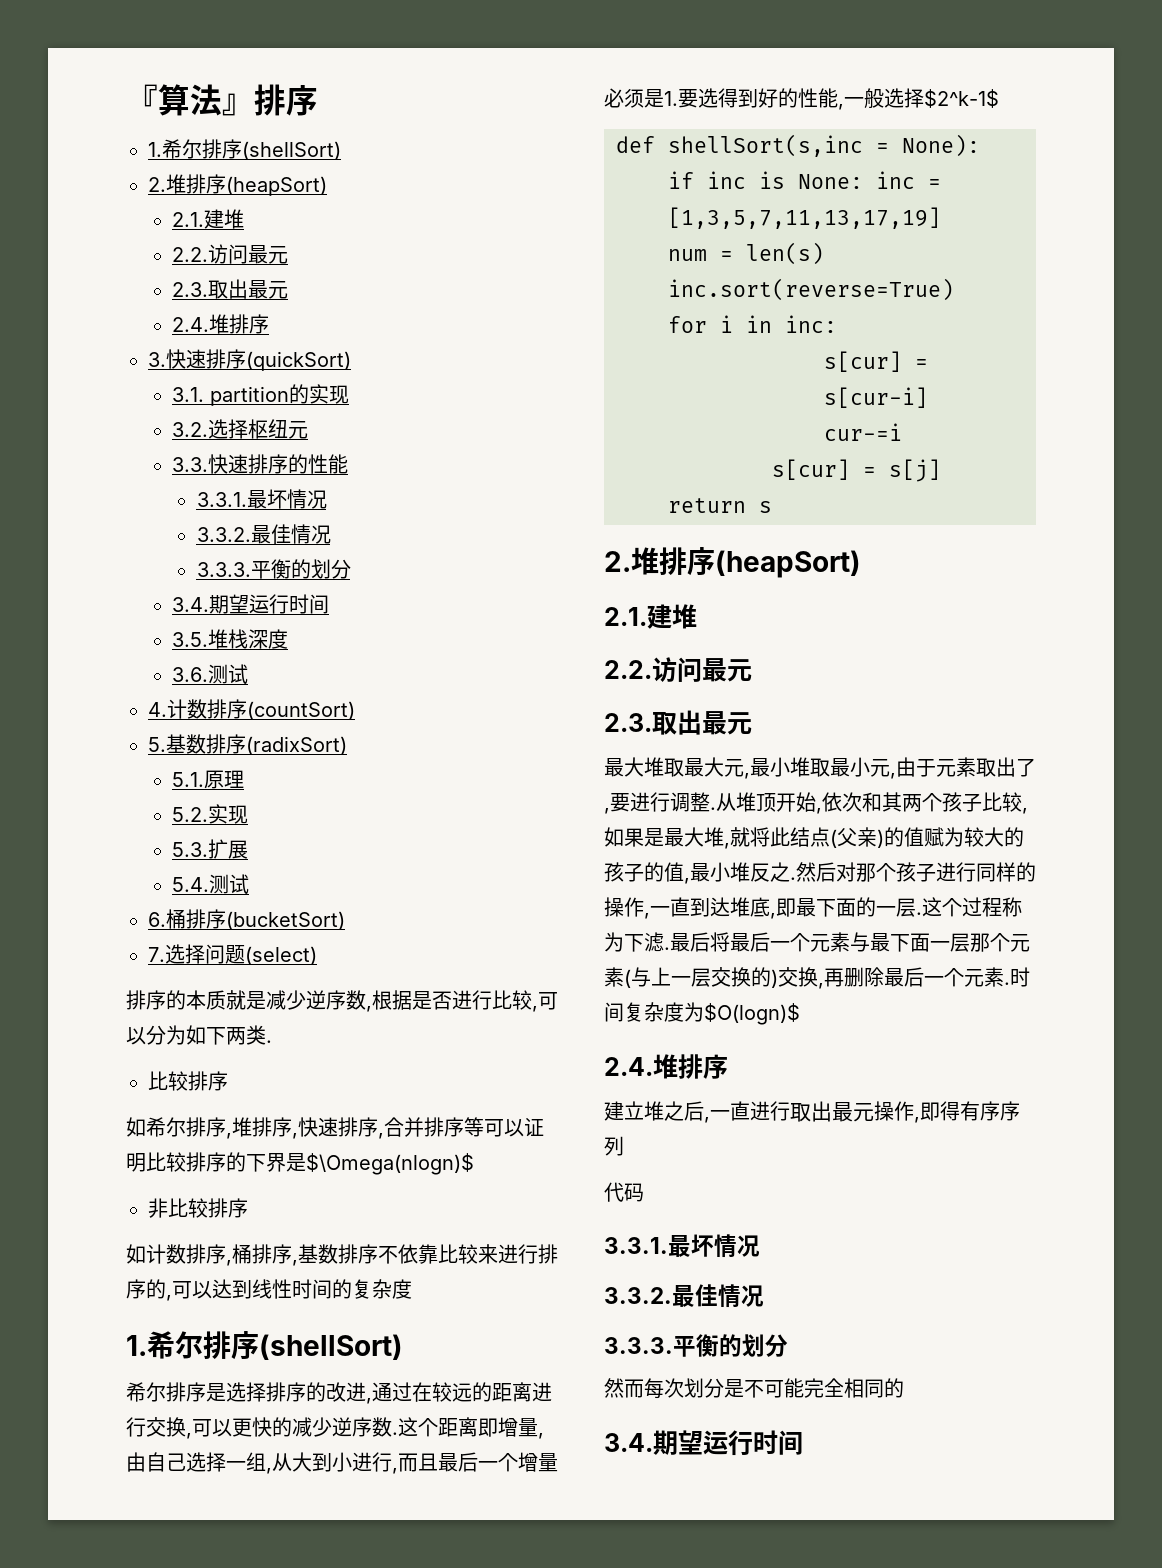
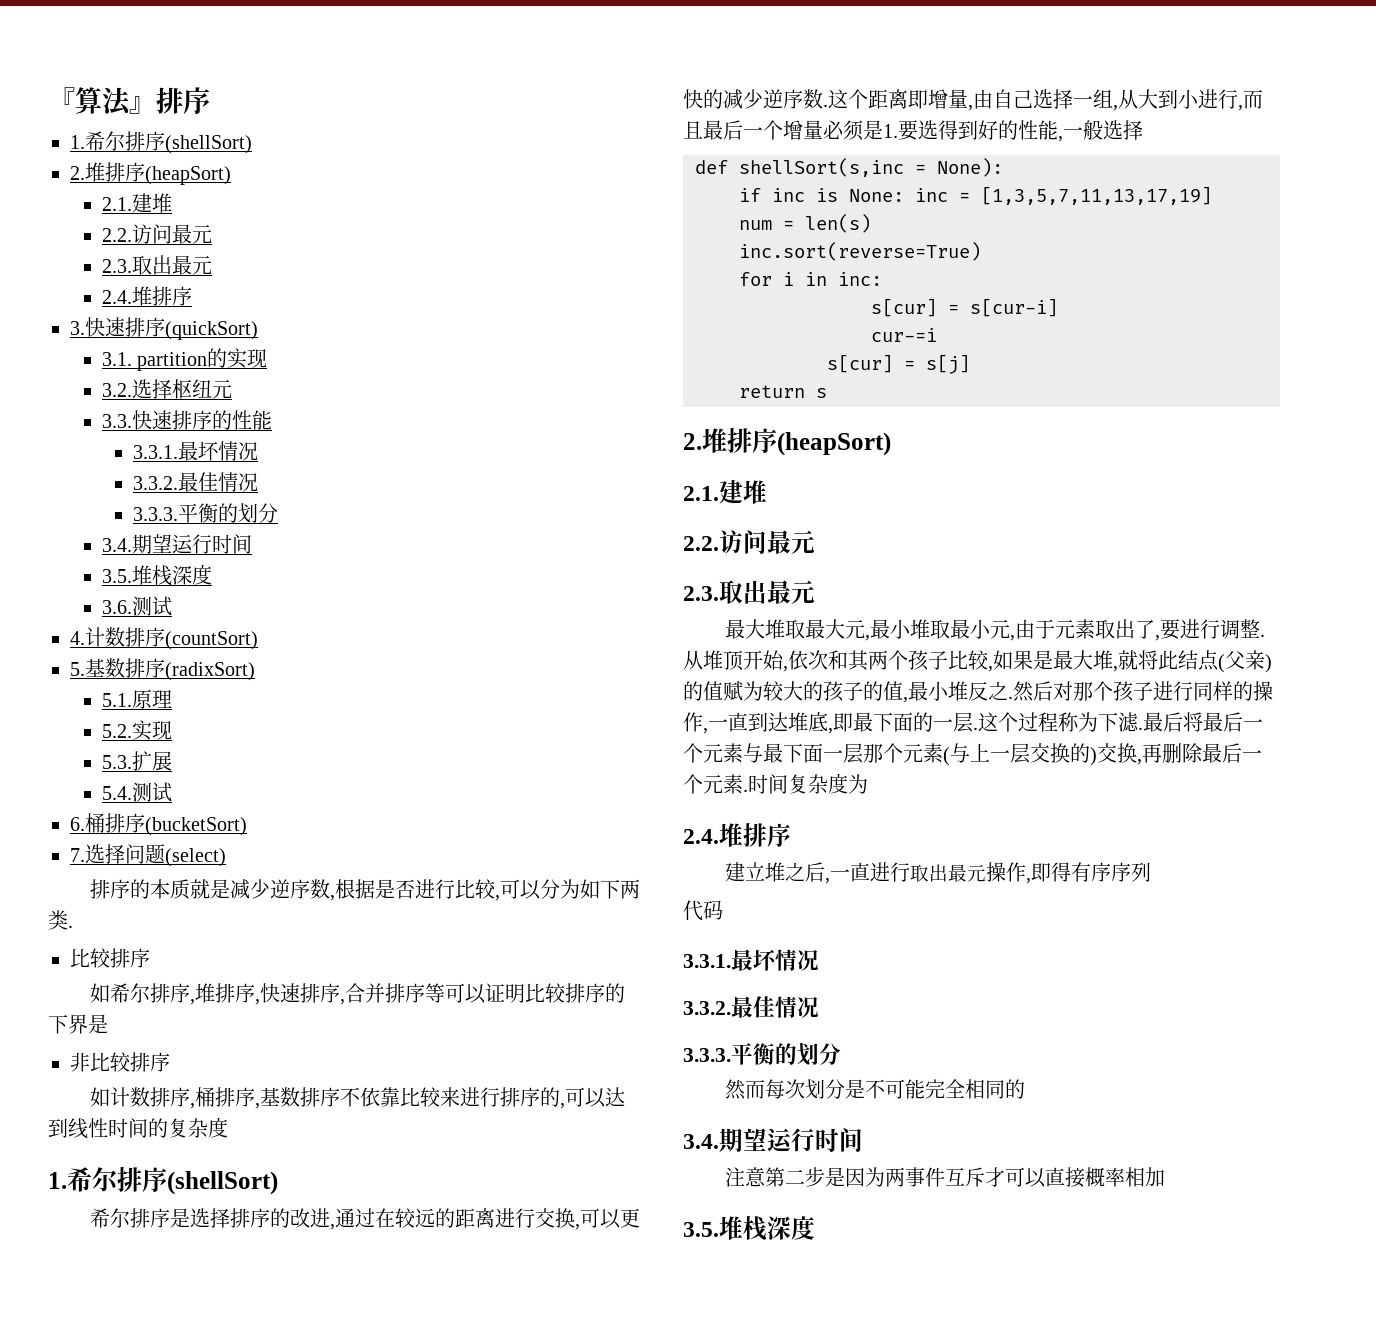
[306,1153,474,1175] $\Omega(nlogn)$ -> (108, 1024) none
[924,89,999,108] $2^k-1$ -> (1143, 130) none
[704,1003,800,1025] $O(logn)$ -> (868, 784) none
(803, 1442) none -> [725,1167,1166,1188] [683,1216,815,1241] // 注意第二步是因为两事件互斥才可以直接概率相加 // 3.5.堆栈深度

